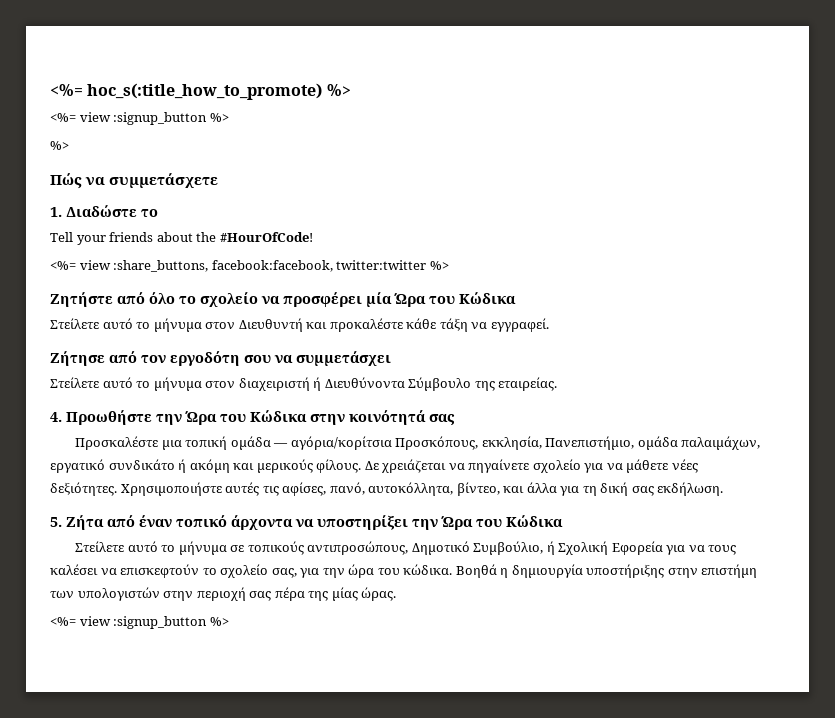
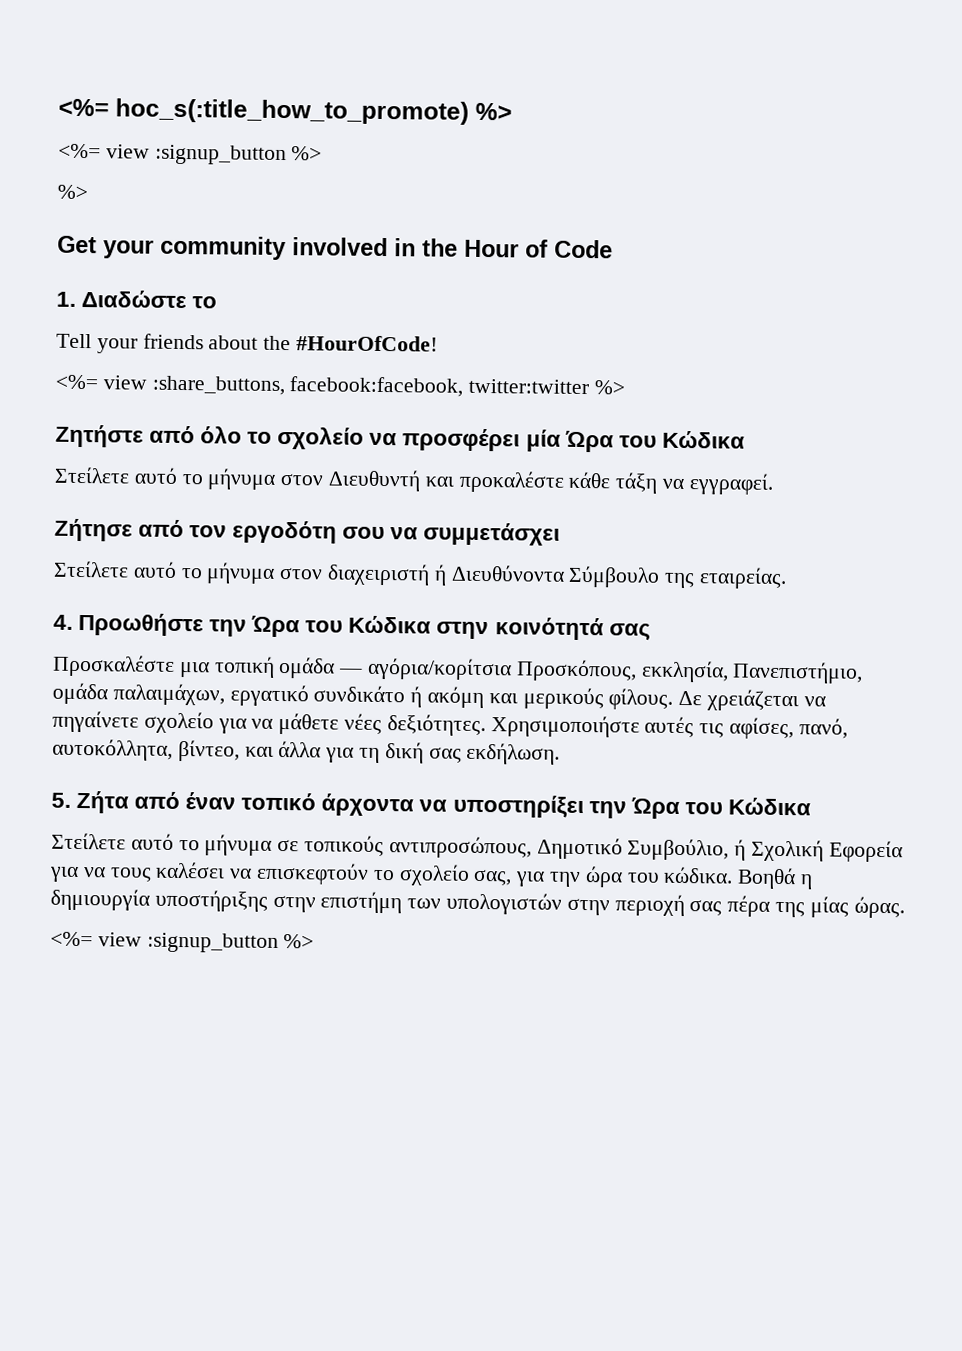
[50,173,219,189] Πώς να συμμετάσχετε -> [57,235,613,261] Get your community involved in the Hour of Code

